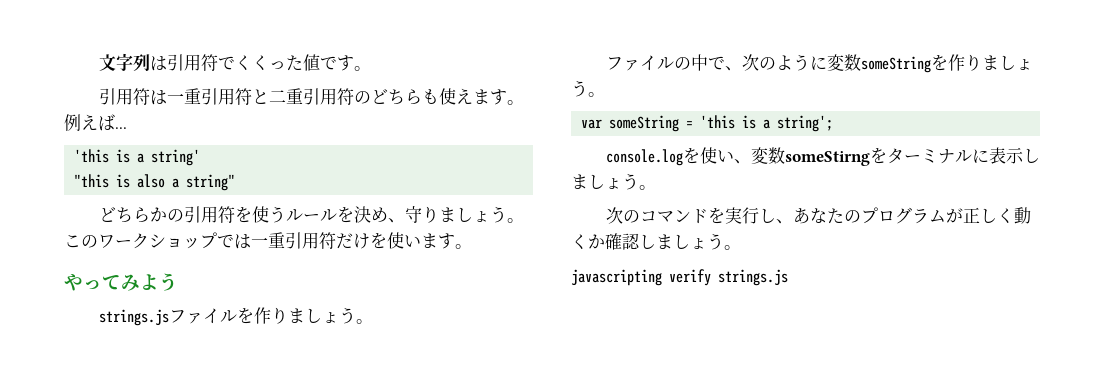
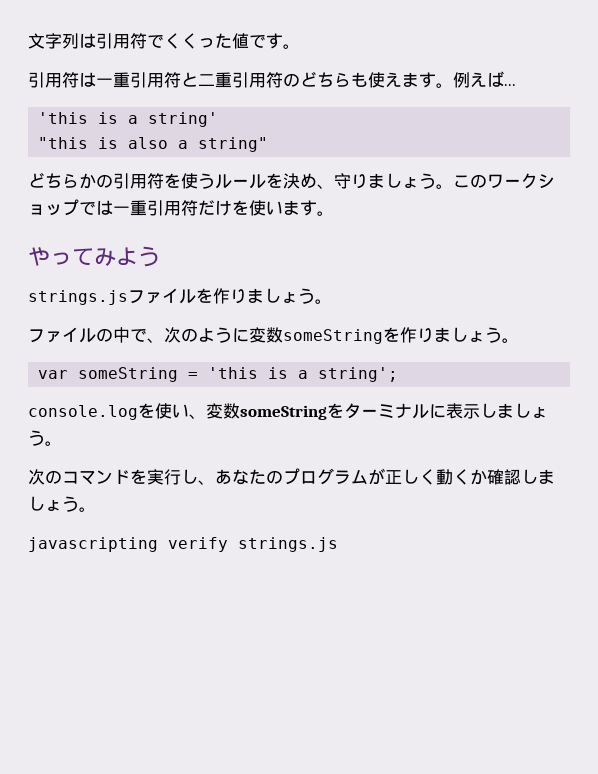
[784,151,870,166] someStirng -> [240,405,327,420] someString

